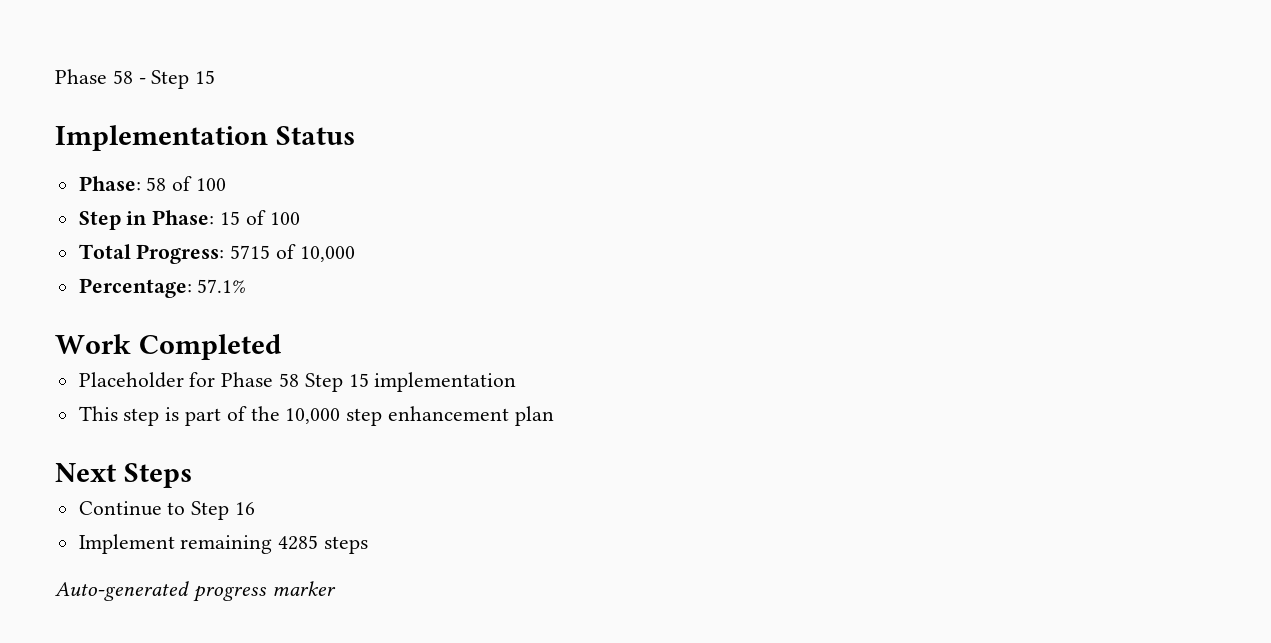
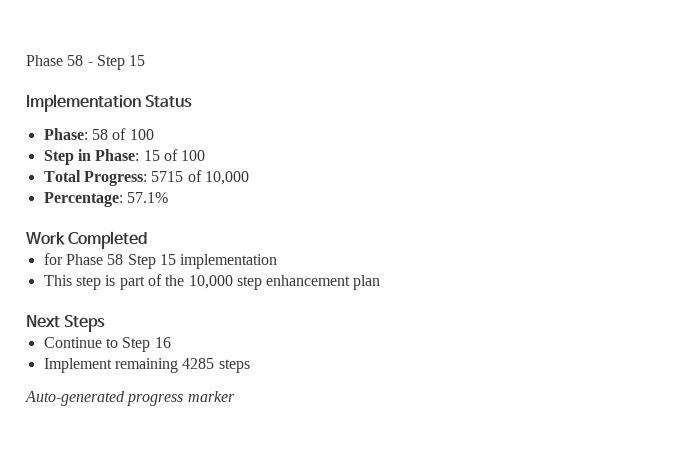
[78,372,184,388] Placeholder -> (148, 240) none

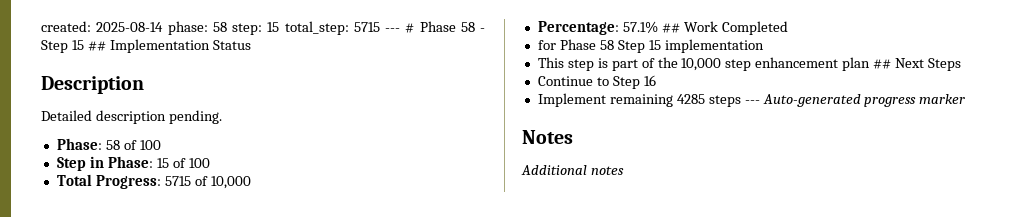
(26, 60) none -> [41,21,415,35] created: 2025-08-14 phase: 58 step: 15 total_step: 5715 --- #
(146, 60) // -> [87,41,106,51] ##
(193, 101) none -> [41,76,144,94] [41,110,222,124] // Description // Detailed description pending.
(168, 197) // -> [661,23,680,33] ##
(381, 282) // -> [873,59,892,69] ##
(250, 366) // -> [744,100,760,104] ---
(235, 396) none -> [522,130,573,144] [521,165,624,175] // Notes // Additional notes

